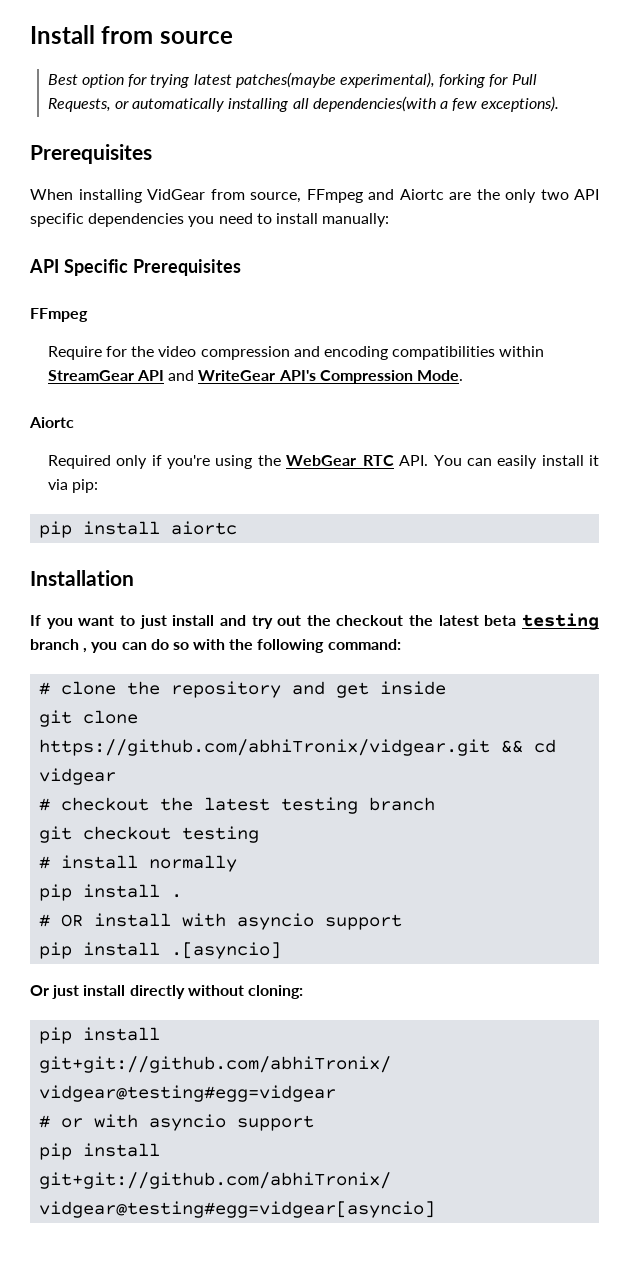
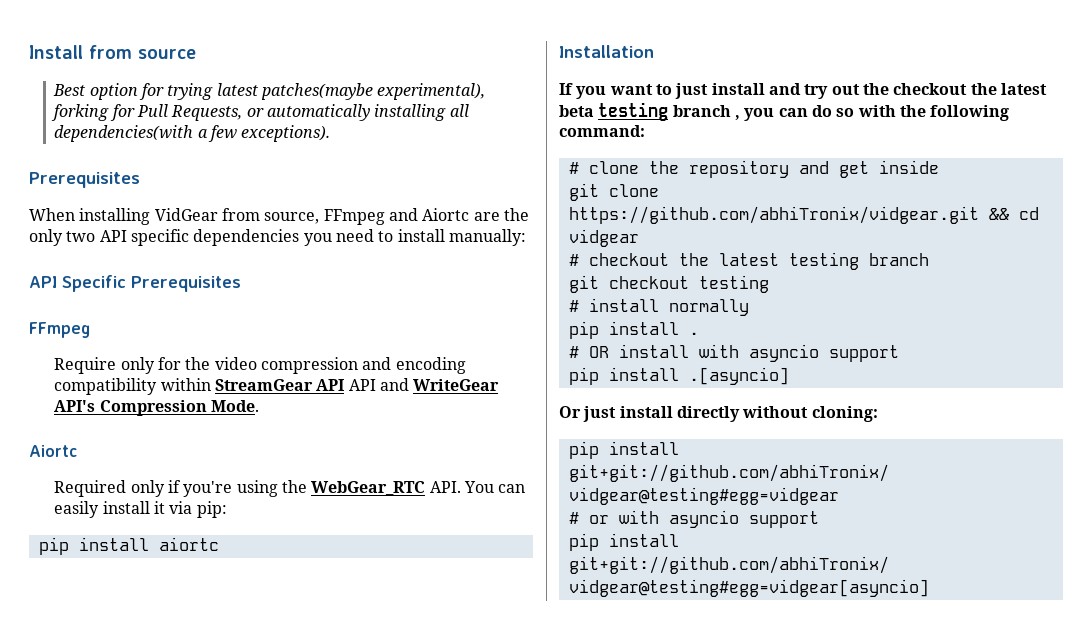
(102, 353) none -> [120,357,155,374] only
[392,346,496,360] compatibilities -> [54,378,158,395] compatibility
(165, 375) none -> [348,379,376,391] API

